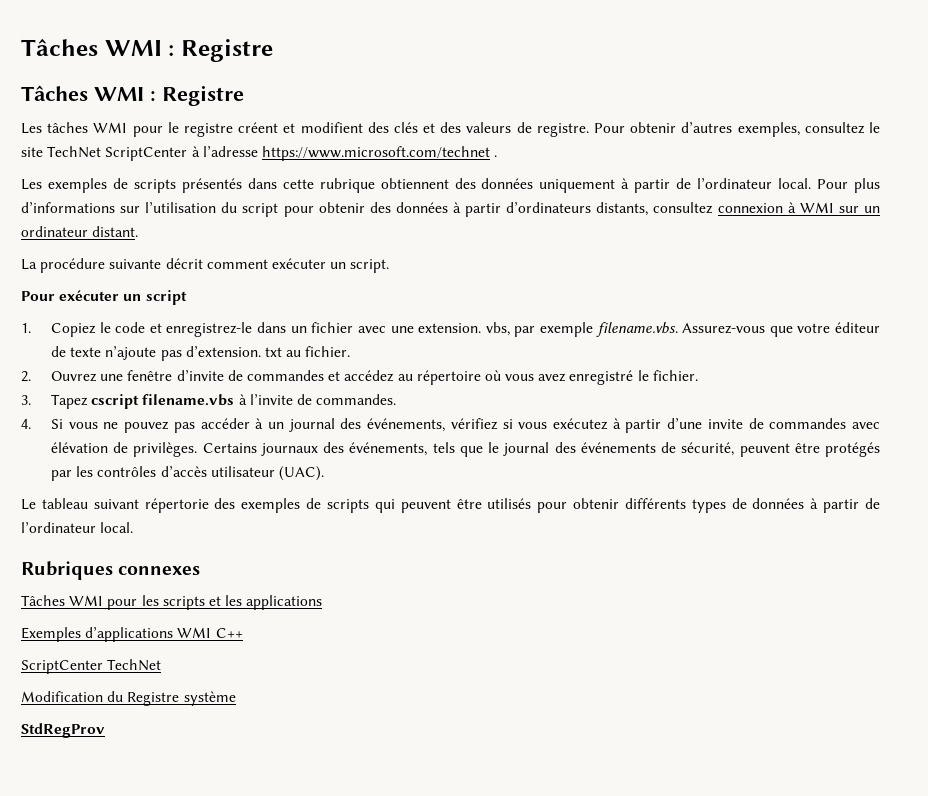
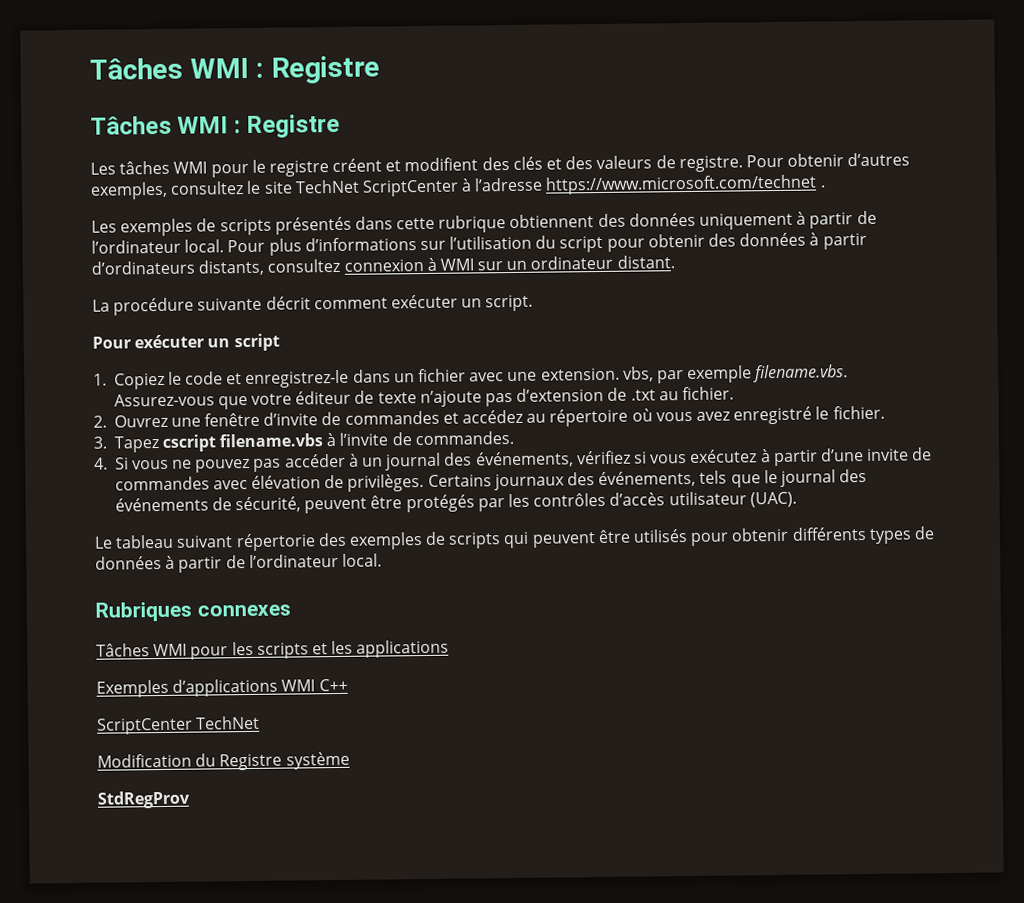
[185,346,282,357] d’extension. txt -> [516,387,656,402] d’extension de .txt

